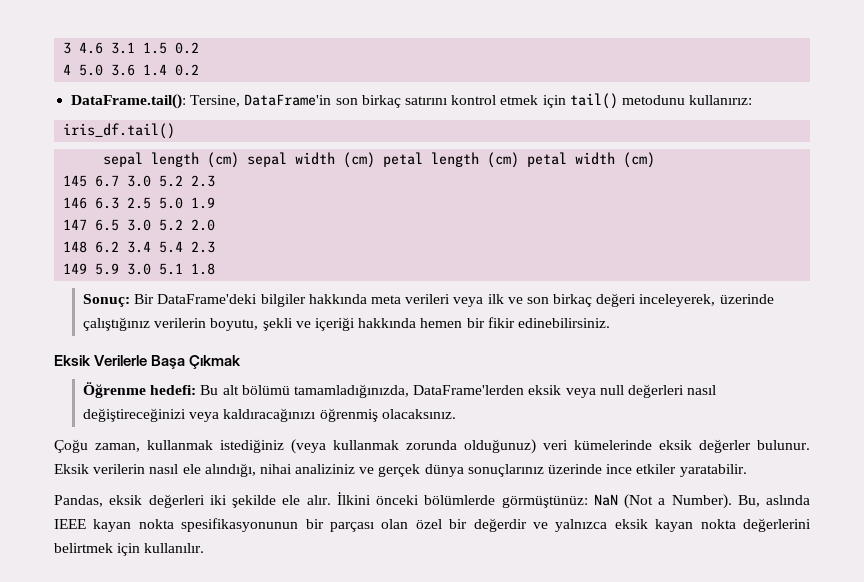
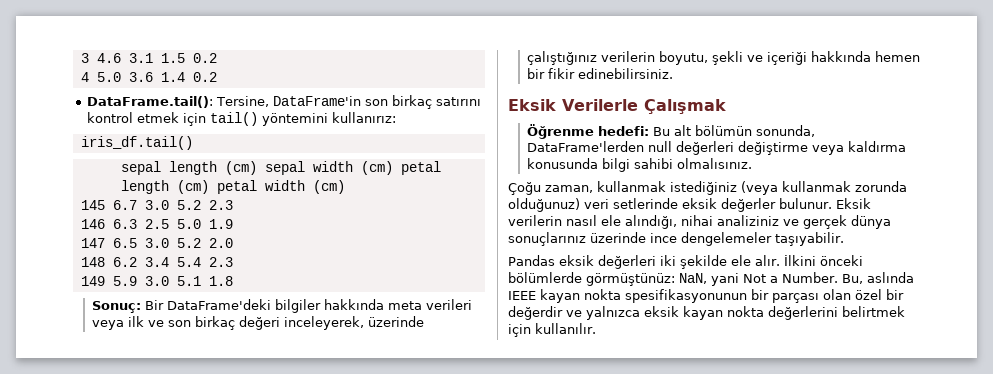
[621,95,685,105] metodunu -> [261,113,328,126] yöntemini
[151,355,242,369] Başa Çıkmak -> [643,99,726,114] Çalışmak
[241,384,717,398] [83,408,456,422] bölümü tamamladığınızda, DataFrame'lerden eksik veya null değerleri nasıl değiştireceğinizi veya kaldıracağınızı öğrenmiş olacaksınız. -> [694,125,815,137] [526,141,906,155] [526,158,752,172] bölümün sonunda, DataFrame'lerden null değerleri değiştirme veya kaldırma konusunda bilgi sahibi olmalısınız.
[574,440,652,450] kümelerinde -> [613,198,678,209] setlerinde
[636,464,747,477] [54,495,103,507] etkiler yaratabilir. // Pandas, -> [681,232,844,246] [508,255,555,266] dengelemeler taşıyabilir. // Pandas
[593,494,732,509] NaN (Not a Number). -> [679,272,838,286] NaN, yani Not a Number.

